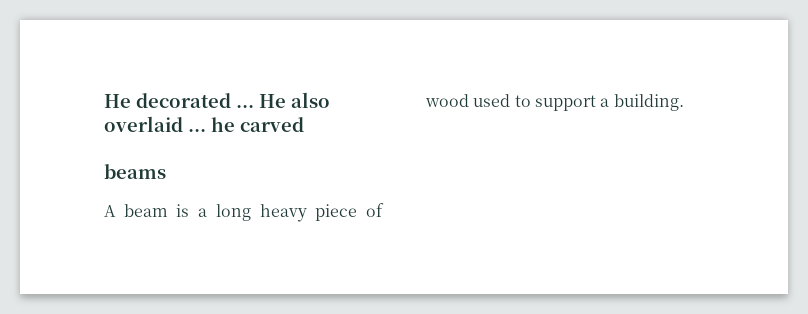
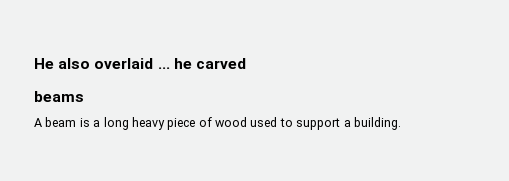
[104,93,286,108] He decorated ... He -> [34,58,54,69] He

